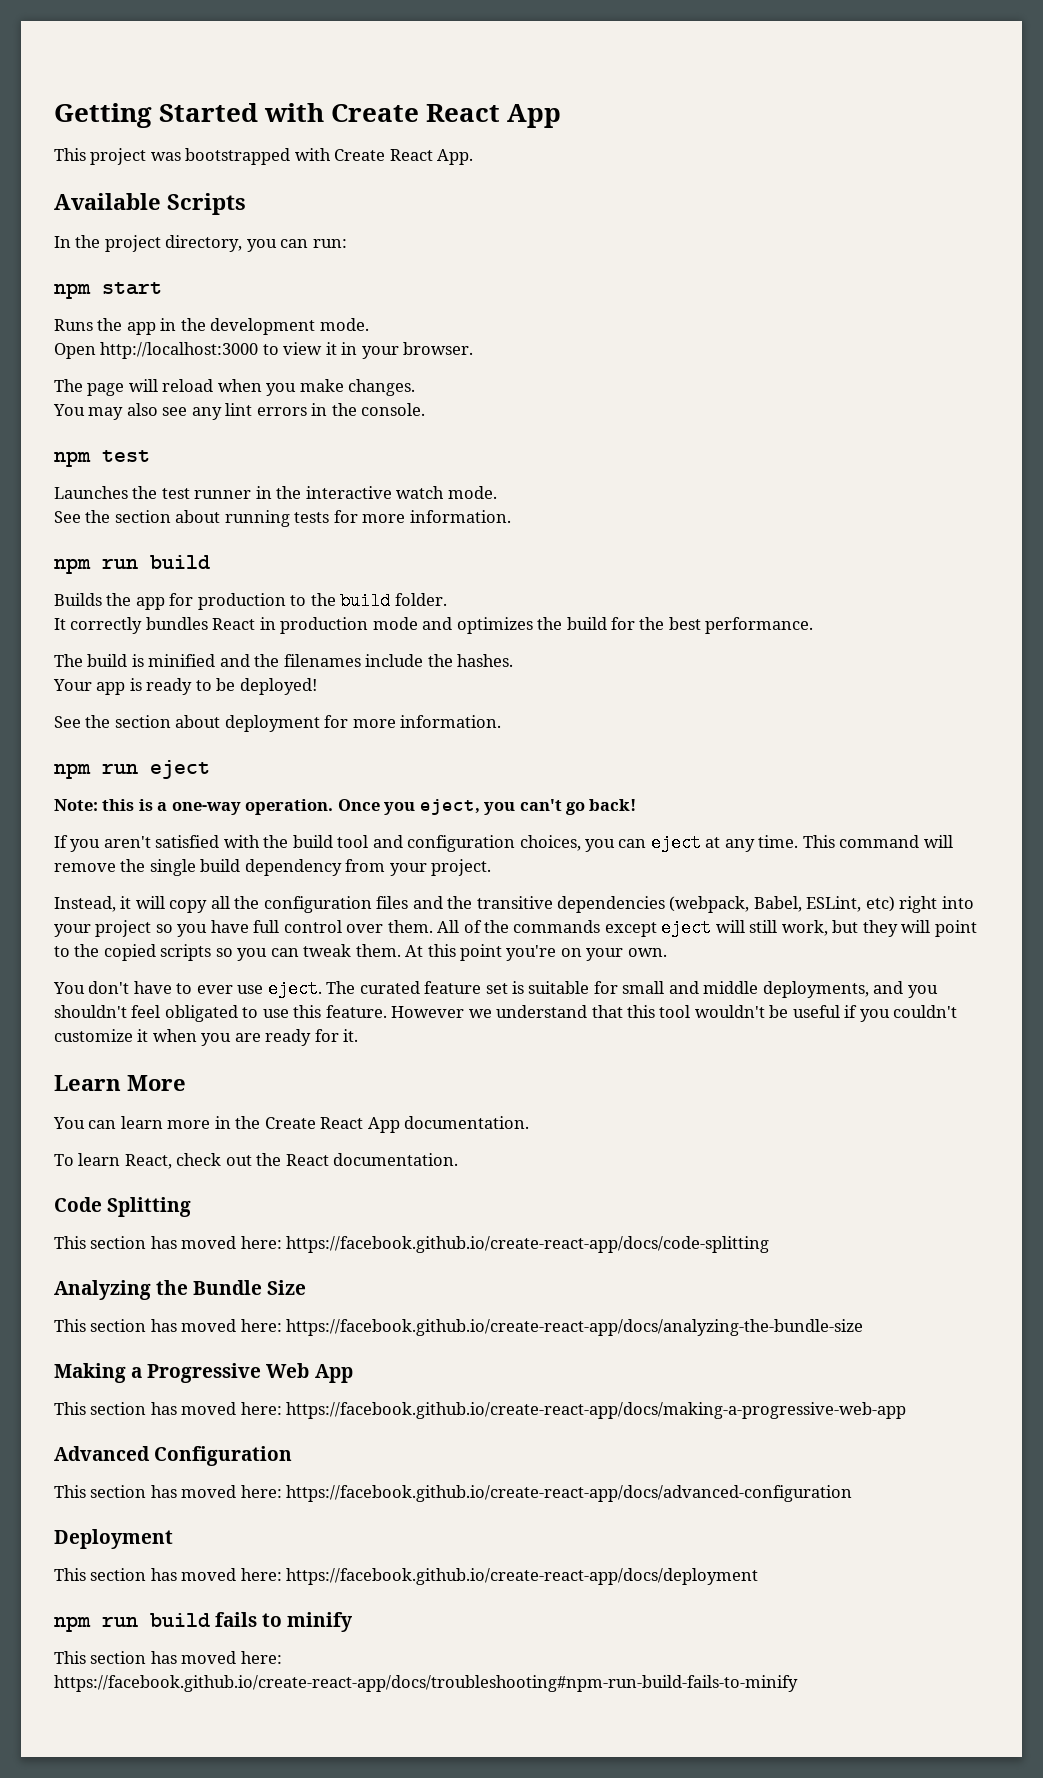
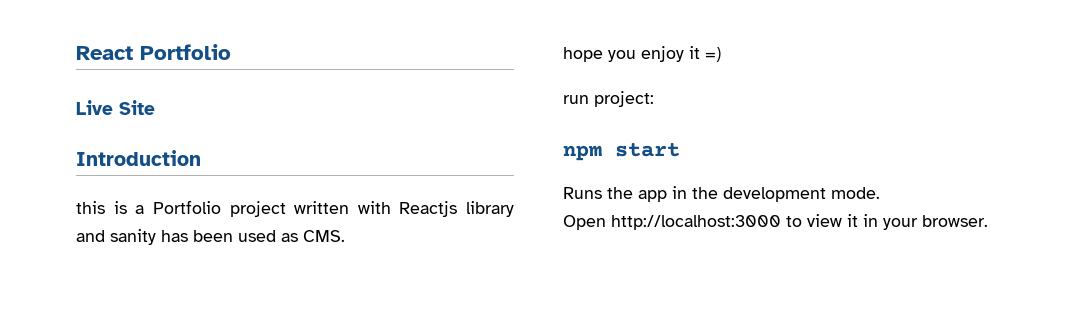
[54,103,562,128] [54,148,474,165] [54,193,246,215] [54,235,347,252] Getting Started with Create React App // This project was bootstrapped with Create React App. // Available Scripts // In the project directory, you can run: -> [76,44,231,60] [76,100,155,115] [76,150,201,166] [76,200,514,217] [76,229,345,245] [563,46,721,62] [563,91,654,107] React Portfolio // Live Site // Introduction // this is a Portfolio project written with Reactjs library and sanity has been used as CMS. // hope you enjoy it =) // run project:
[54,379,416,396] [53,403,426,420] [54,450,150,467] [54,486,497,499] [54,510,511,527] [54,555,210,574] [54,592,447,610] [54,617,814,634] [54,654,514,667] [53,678,317,695] [54,715,502,732] [54,760,210,779] [54,799,637,815] [54,834,953,852] [54,859,492,876] [54,896,974,913] [54,919,977,937] [54,944,667,961] [53,980,938,998] [54,1005,958,1022] [54,1029,359,1046] [54,1075,186,1091] [53,1116,530,1133] [54,1153,459,1169] [54,1197,192,1217] [54,1236,770,1253] [54,1280,307,1300] [54,1319,864,1336] [54,1363,353,1383] [54,1402,907,1419] [54,1446,293,1466] [54,1485,853,1502] [54,1529,173,1549] [54,1568,759,1585] [54,1612,353,1632] [54,1651,282,1664] [54,1675,798,1692] // The page will reload when you make changes. // You may also see any lint errors in the console. // npm test // Launches the test runner in the interactive watch mode. // See the section about running tests for more information. // npm run build // Builds the app for production to the build folder. // It correctly bundles React in production mode and optimizes the build for the best performance. // The build is minified and the filenames include the hashes. // Your app is ready to be deployed! // See the section about deployment for more information. // npm run eject // Note: this is a one-way operation. Once you eject, you can't go back! // If you aren't satisfied with the build tool and configuration choices, you can eject at any time. This command will remove the single build dependency from your project. // Instead, it will copy all the configuration files and the transitive dependencies (webpack, Babel, ESLint, etc) right into your project so you have full control over them. All of the commands except eject will still work, but they will point to the copied scripts so you can tweak them. At this point you're on your own. // You don't have to ever use eject. The curated feature set is suitable for small and middle deployments, and you shouldn't feel obligated to use this feature. However we understand that this tool wouldn't be useful if you couldn't customize it when you are ready for it. // Learn More // You can learn more in the Create React App documentation. // To learn React, check out the React documentation. // Code Splitting // This section has moved here: https://facebook.github.io/create-react-app/docs/code-splitting // Analyzing the Bundle Size // This section has moved here: https://facebook.github.io/create-react-app/docs/analyzing-the-bundle-size // Making a Progressive Web App // This section has moved here: https://facebook.github.io/create-react-app/docs/making-a-progressive-web-app // Advanced Configuration // This section has moved here: https://facebook.github.io/create-react-app/docs/advanced-configuration // Deployment // This section has moved here: https://facebook.github.io/create-react-app/docs/deployment // npm run build fails to minify // This section has moved here: https://facebook.github.io/create-react-app/docs/troubleshooting#npm-run-build-fails-to-minify -> (988, 221) none

